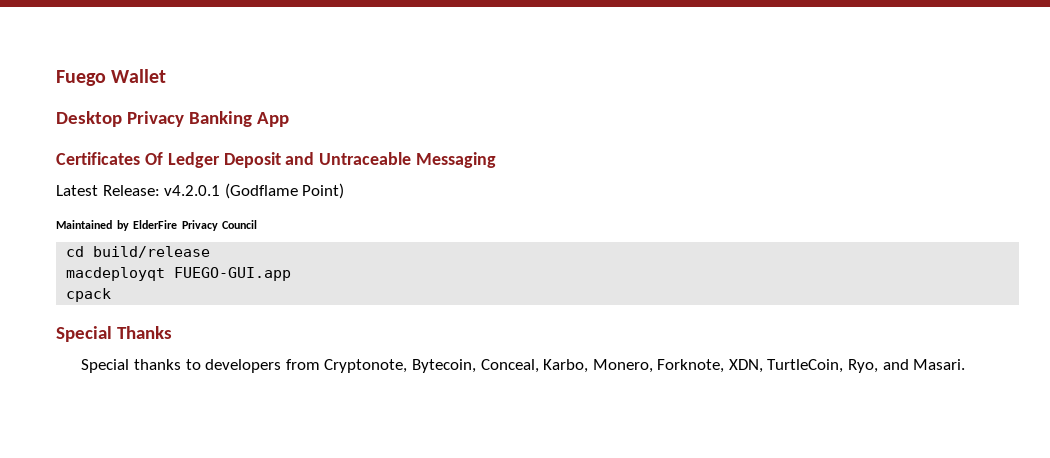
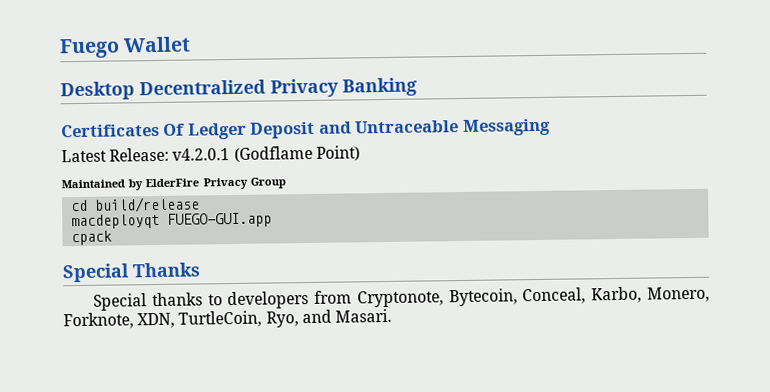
(122, 119) none -> [139,79,266,96] Decentralized
[256,112,289,127] App -> (417, 87) none
[222,220,258,229] Council -> [249,177,286,189] Group

